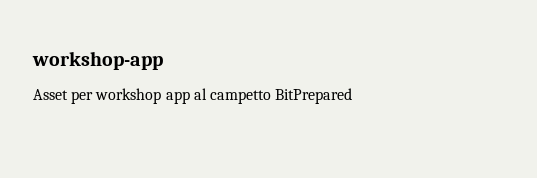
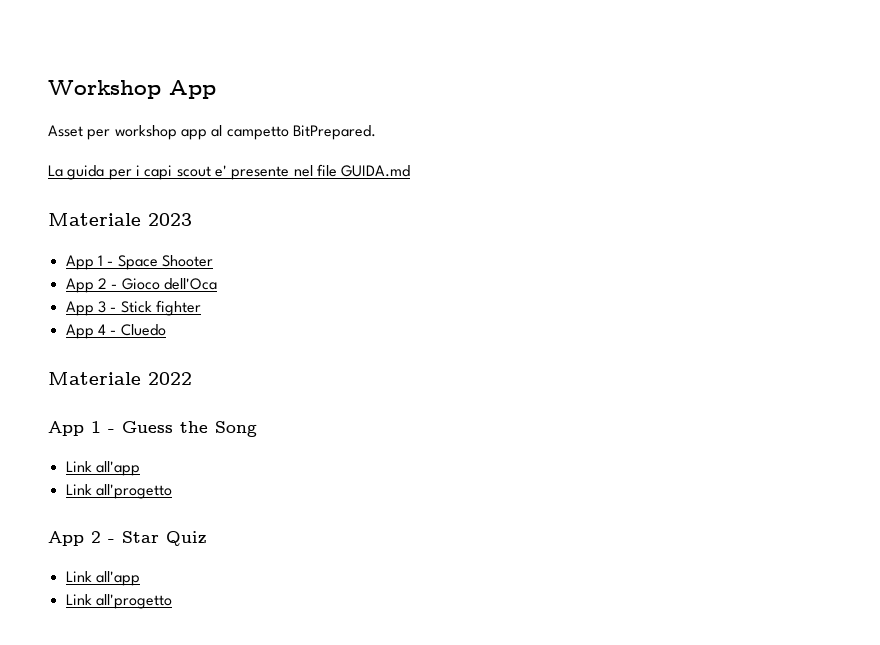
[32,51,163,70] workshop-app -> [48,80,216,99] Workshop App
[275,88,353,104] BitPrepared -> [292,125,376,140] [48,164,411,180] [48,213,192,226] [65,255,213,270] [65,278,217,293] [65,300,201,316] [65,324,166,339] [48,372,192,385] [48,421,257,437] [65,461,140,476] [65,484,172,499] [48,531,207,546] [65,571,140,586] [65,594,172,609] BitPrepared. // La guida per i capi scout e' presente nel file GUIDA.md // Materiale 2023 // App 1 - Space Shooter // App 2 - Gioco dell'Oca // App 3 - Stick fighter // App 4 - Cluedo // Materiale 2022 // App 1 - Guess the Song // Link all'app // Link all'progetto // App 2 - Star Quiz // Link all'app // Link all'progetto

